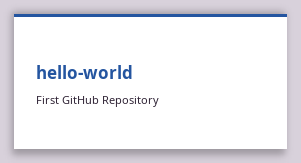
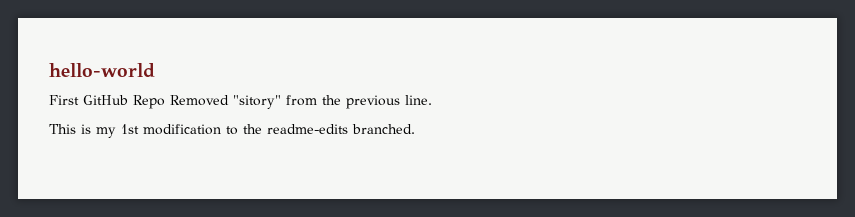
[102,96,159,107] Repository -> [133,95,432,109] [49,124,415,138] Repo Removed "sitory" from the previous line. // This is my 1st modification to the readme-edits branched.

